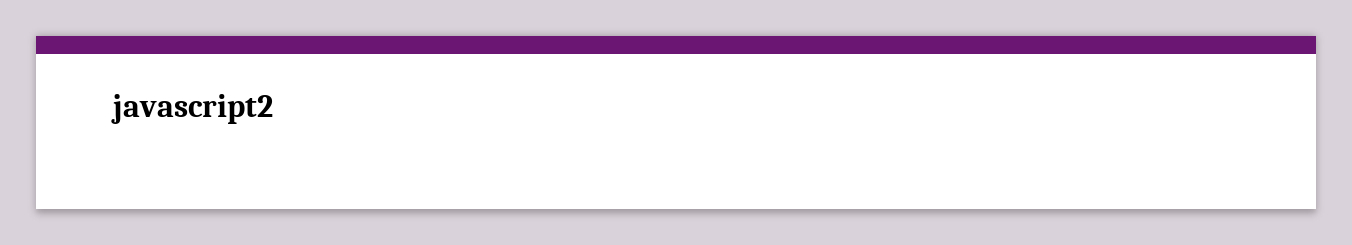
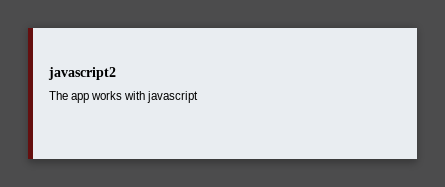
(273, 109) none -> [49,91,199,103] // The app works with javascript

